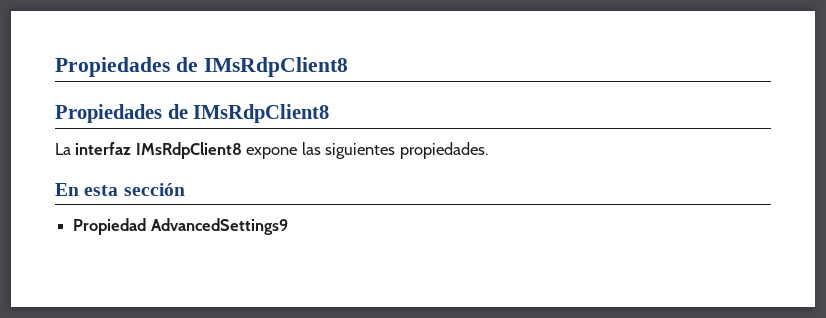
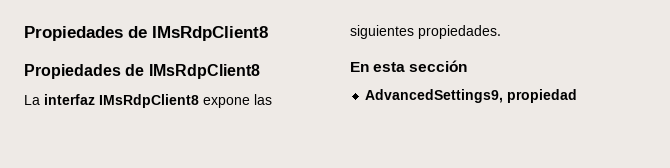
[73,218,288,235] Propiedad AdvancedSettings9 -> [365,89,578,103] AdvancedSettings9, propiedad

